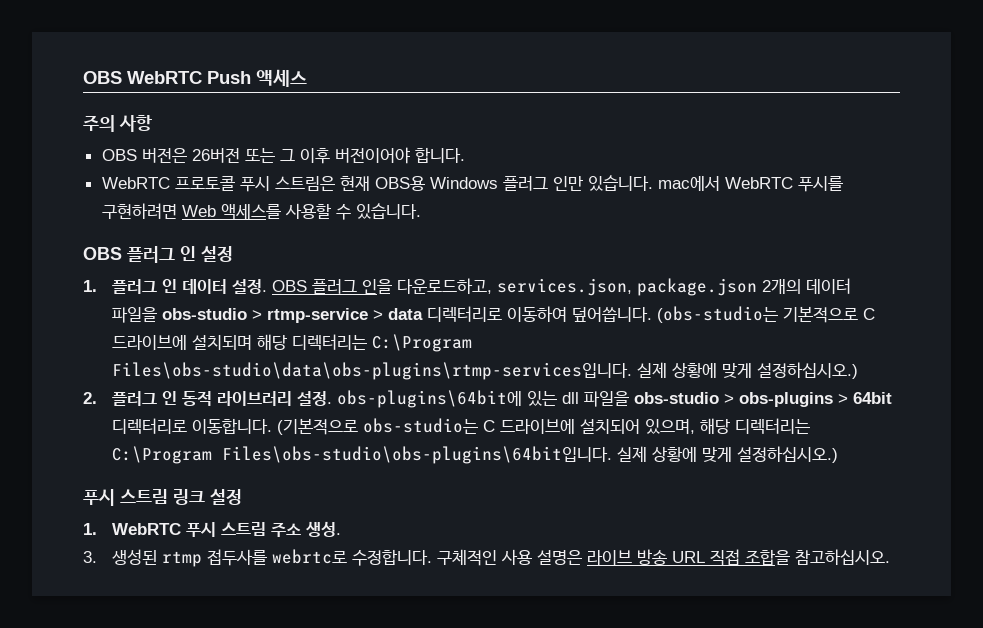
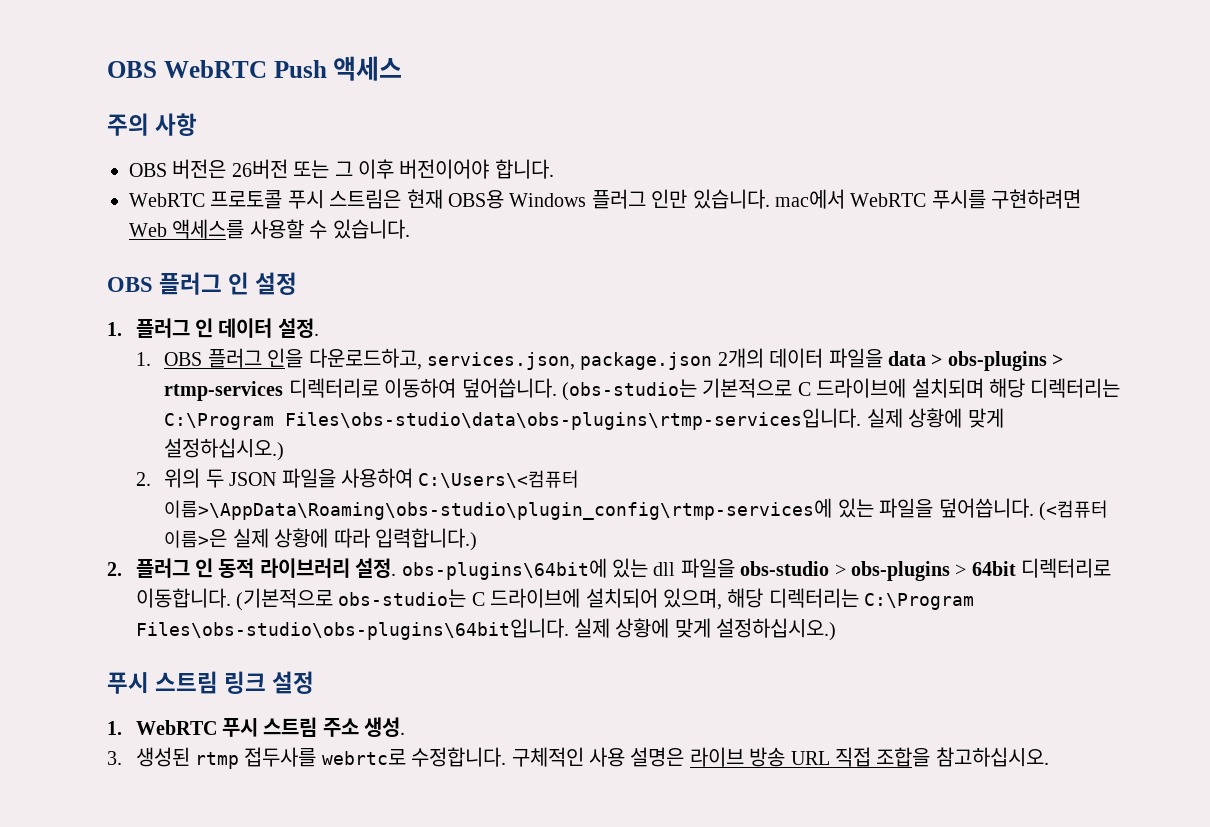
(267, 286) none -> [135,352,151,366] // 1.
[161,308,423,323] obs-studio > rtmp-service > data -> [887,351,1064,371] [164,381,284,401] data > obs-plugins > rtmp-services
(858, 370) none -> [135,468,580,488] [164,498,1108,521] [164,528,477,551] // 2. 위의 두 JSON 파일을 사용하여 C:\Users\<컴퓨터 이름>\AppData\Roaming\obs-studio\plugin_config\rtmp-services에 있는 파일을 덮어씁니다. (<컴퓨터 이름>은 실제 상황에 따라 입력합니다.)

